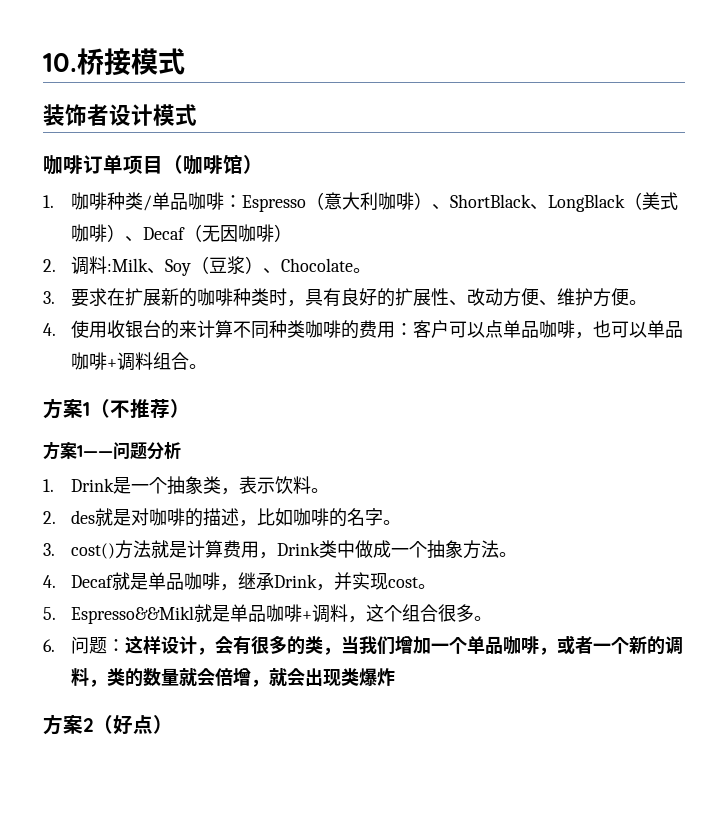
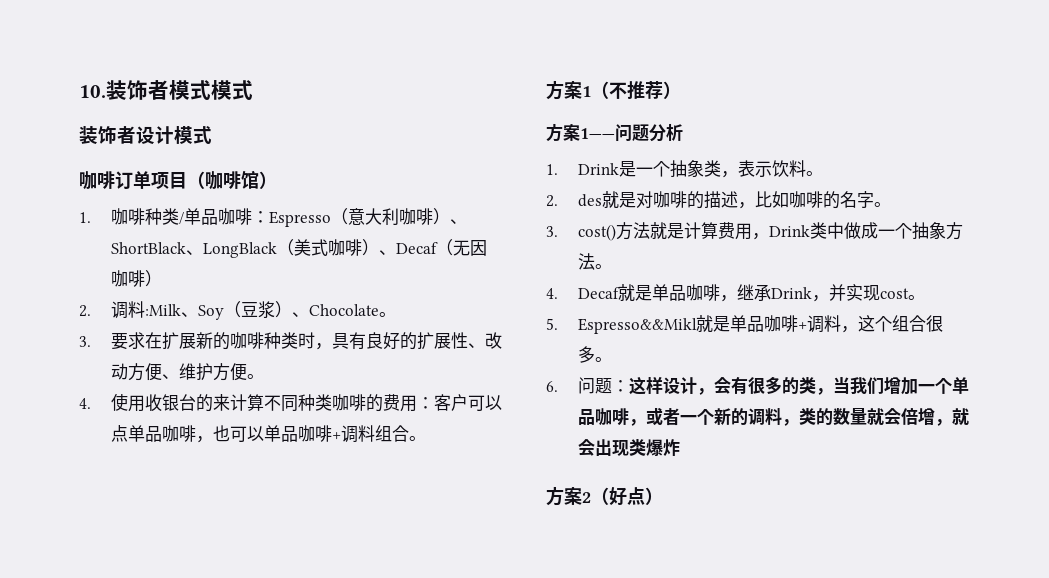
[77,48,131,76] 桥接 -> [106,80,211,100] 装饰者模式

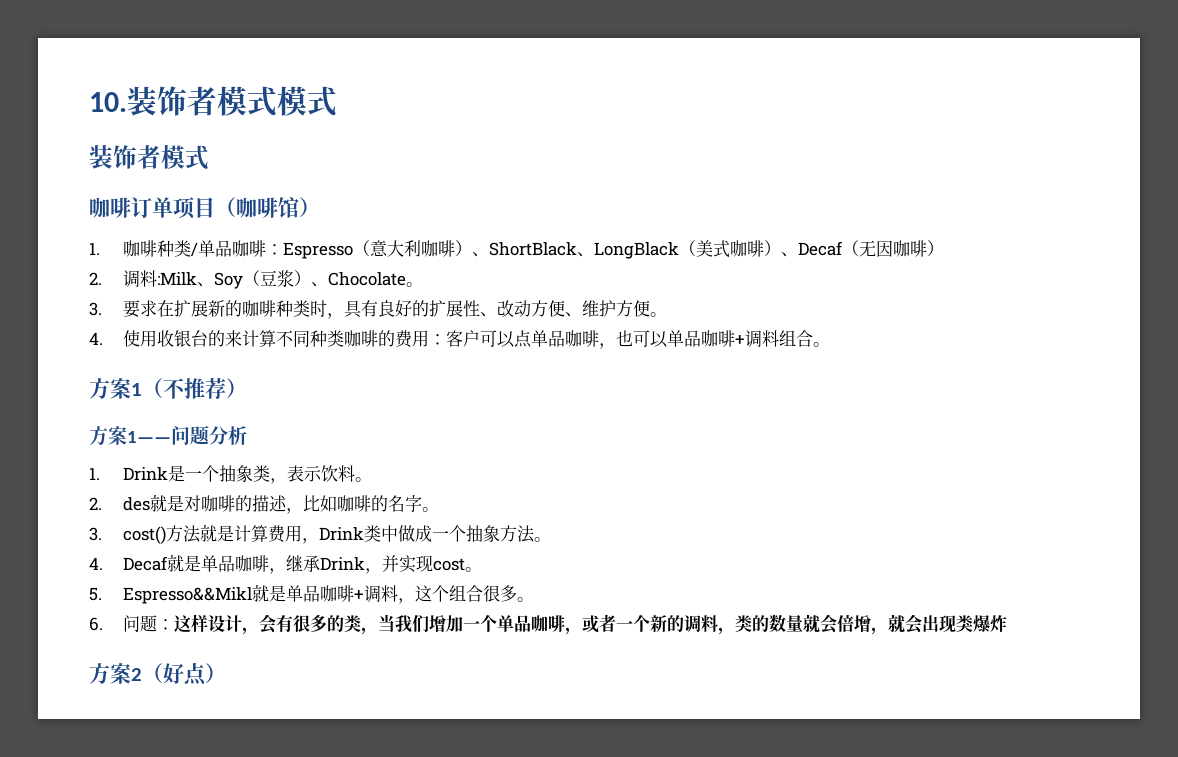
[136,126,174,144] 设计 -> (161, 157) none

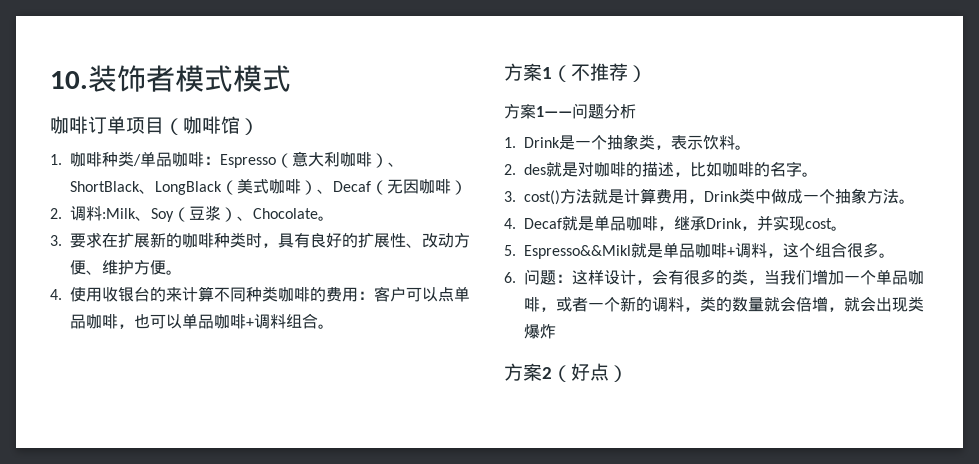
[89,145,209,170] // 装饰者模式 -> (291, 78) none

